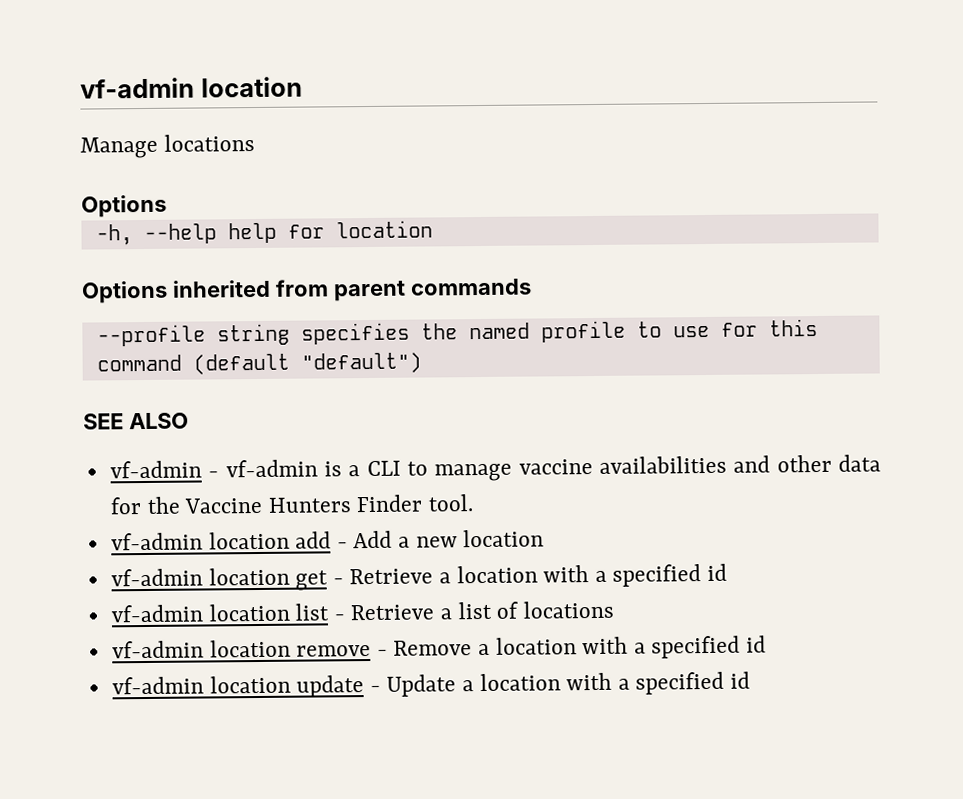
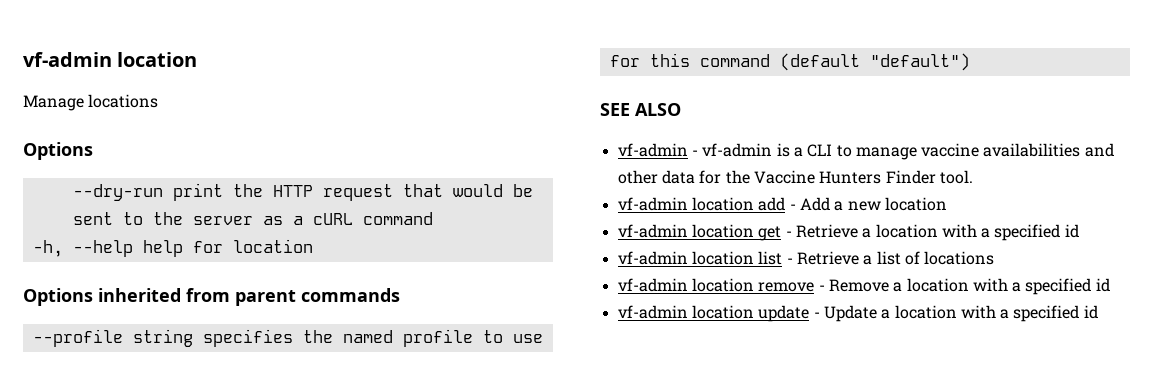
(167, 206) none -> [72,183,533,201] [72,212,433,225] // --dry-run print the HTTP request that would be sent to the server as a cURL command

